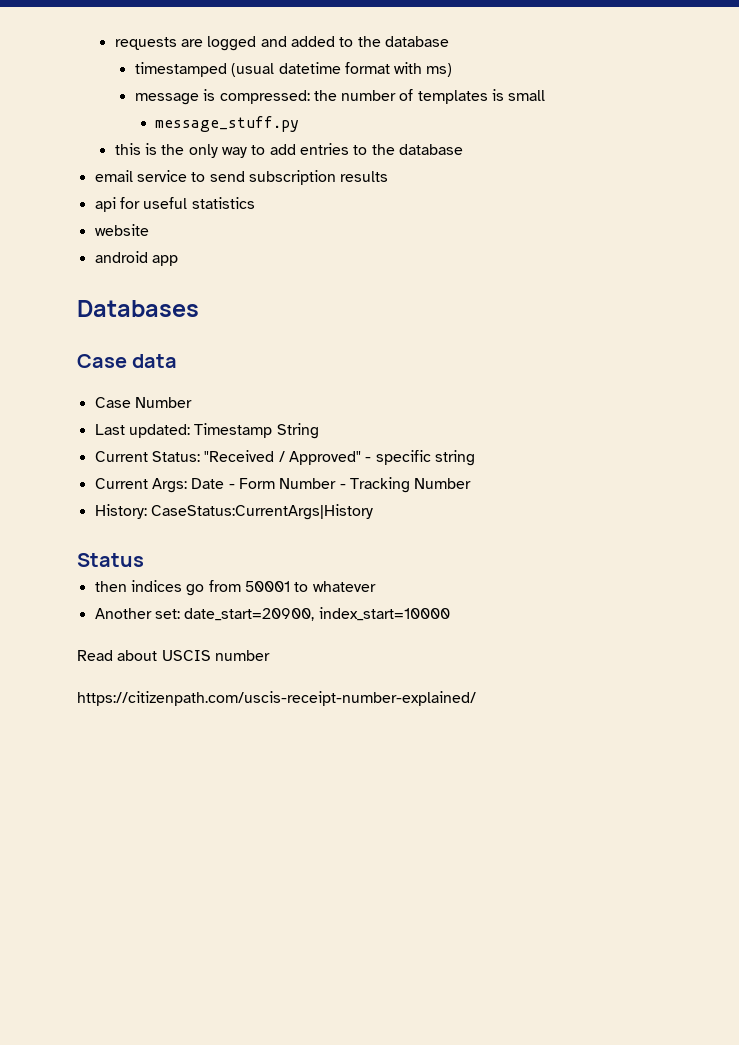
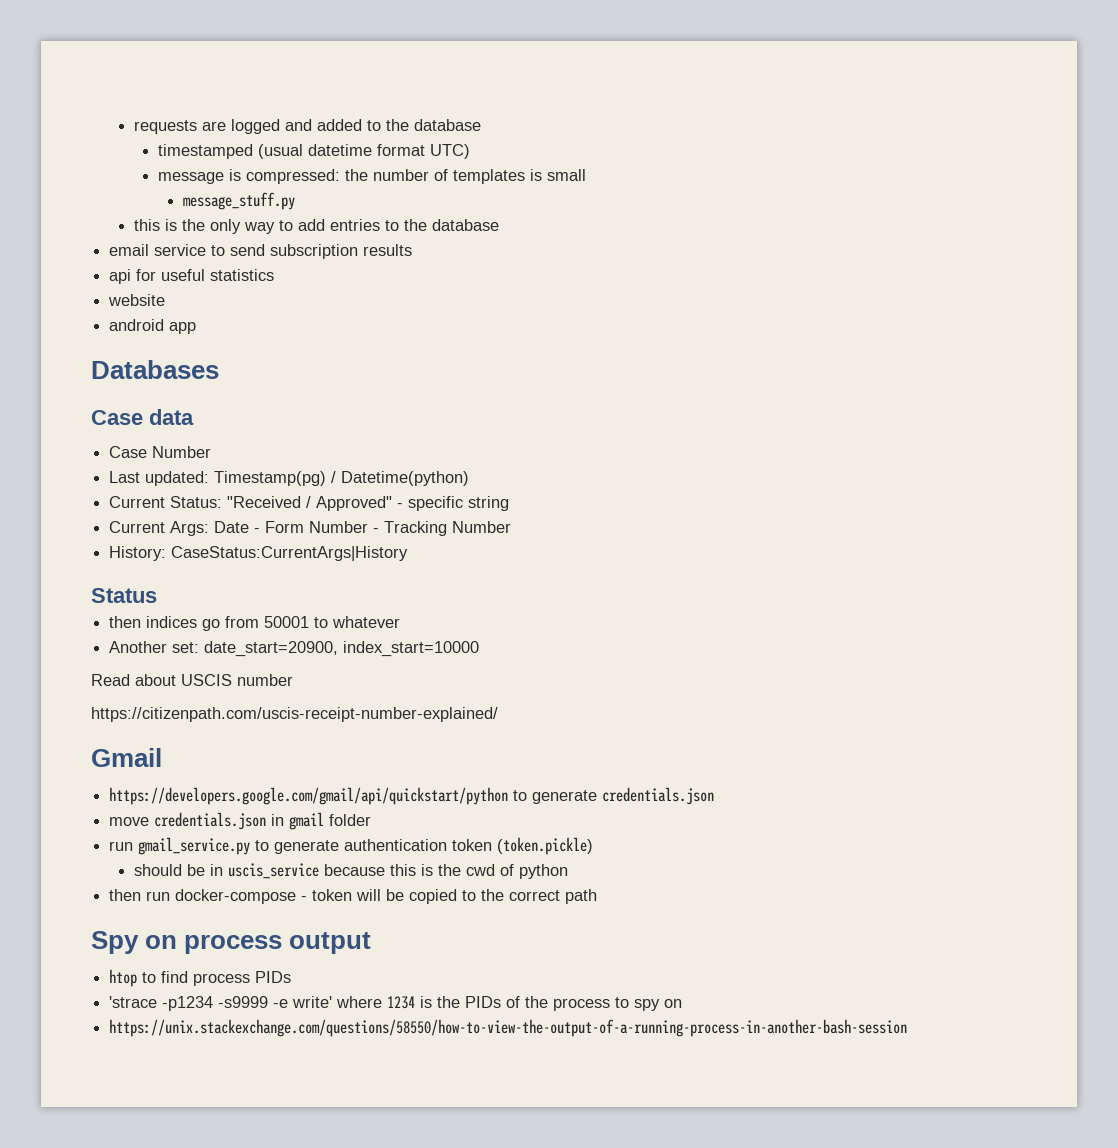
[394,62,453,77] with ms) -> [430,144,471,159] UTC)
[194,423,319,439] Timestamp String -> [214,471,470,486] Timestamp(pg) / Datetime(python)
(476, 698) none -> [91,748,162,767] [109,787,715,805] [109,812,372,830] [109,837,594,855] [133,863,568,879] [109,889,598,904] [91,931,372,954] [109,969,292,987] [109,996,683,1011] [109,1019,908,1037] // Gmail // https://developers.google.com/gmail/api/quickstart/python to generate credentials.json // move credentials.json in gmail folder // run gmail_service.py to generate authentication token (token.pickle) // should be in uscis_service because this is the cwd of python // then run docker-compose - token will be copied to the correct path // Spy on process output // htop to find process PIDs // 'strace -p1234 -s9999 -e write' where 1234 is the PIDs of the process to spy on // https://unix.stackexchange.com/questions/58550/how-to-view-the-output-of-a-running-process-in-another-bash-session

